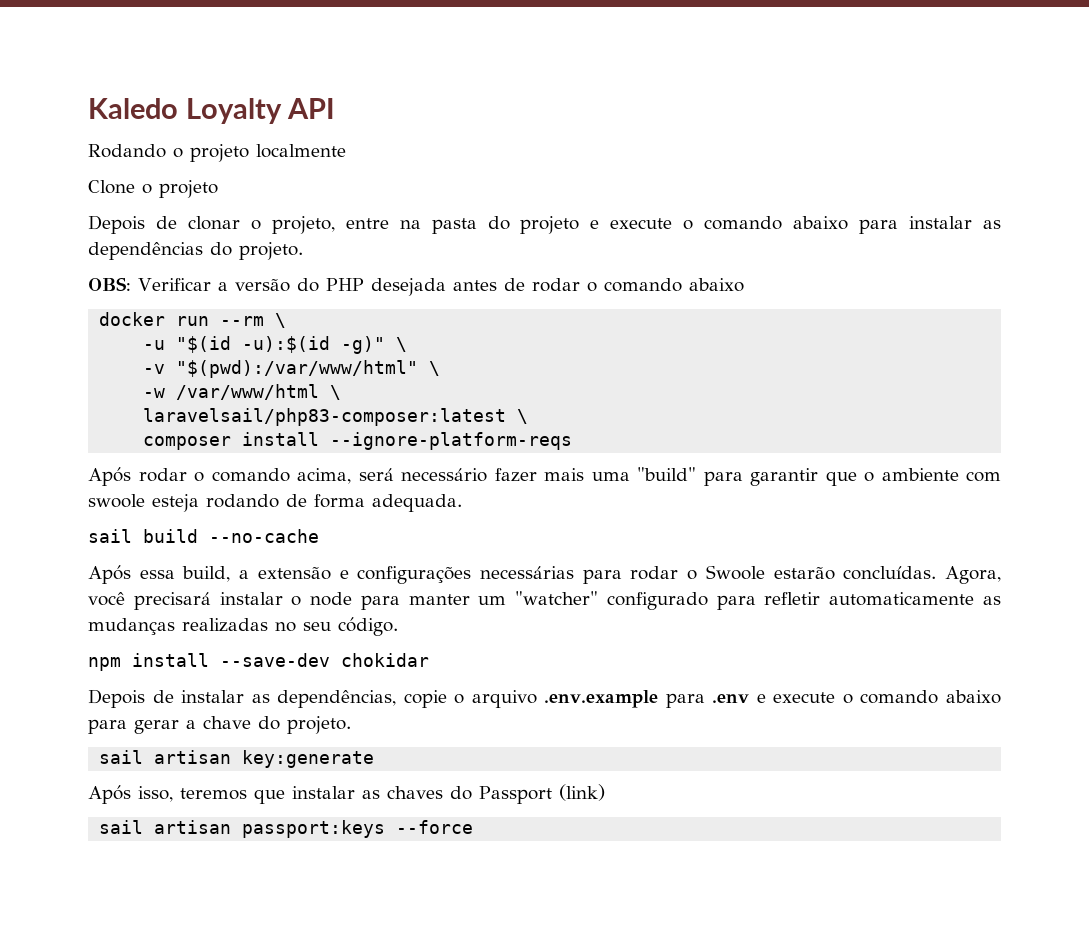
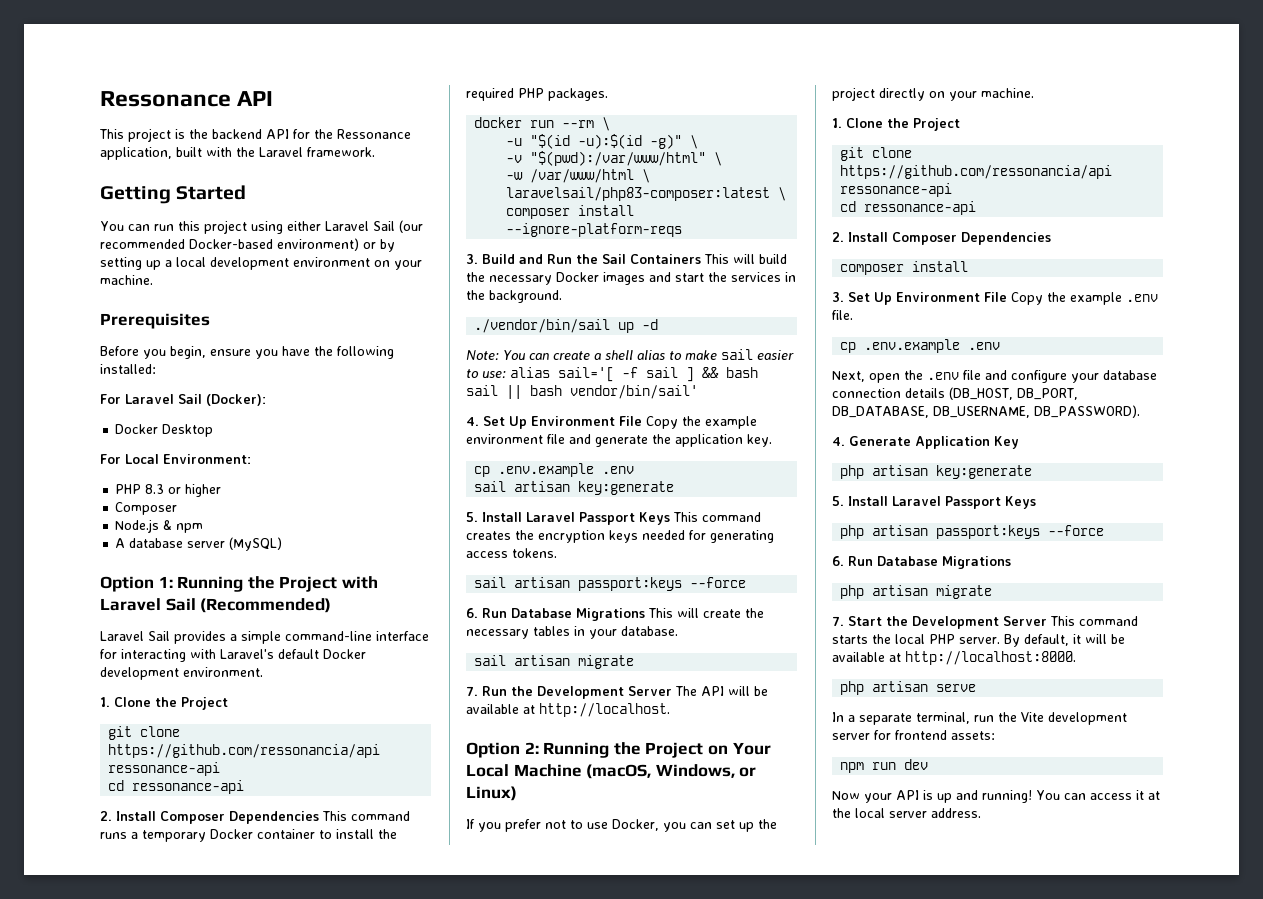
[88,98,282,124] Kaledo Loyalty -> [100,91,231,107] Ressonance
[88,144,346,162] [88,180,218,198] [88,215,1002,234] [88,242,303,260] [88,277,744,296] Rodando o projeto localmente // Clone o projeto // Depois de clonar o projeto, entre na pasta do projeto e execute o comando abaixo para instalar as dependências do projeto. // OBS: Verificar a versão do PHP desejada antes de rodar o comando abaixo -> [99,128,411,142] [100,147,375,160] [100,185,247,204] [100,220,423,234] [100,238,395,252] [100,257,422,270] [100,275,153,285] [100,313,210,329] [100,346,394,359] [100,364,156,374] [100,394,266,406] [115,424,214,437] [100,454,251,464] [115,484,222,497] [115,502,178,515] [115,519,204,533] [115,537,283,551] [100,576,378,592] [100,598,332,613] [100,631,429,644] [100,649,366,662] [100,667,263,680] [100,697,228,710] [108,726,181,740] [108,744,381,758] [108,762,221,776] [108,780,245,794] [100,811,410,824] [100,829,397,842] [466,88,608,101] This project is the backend API for the Ressonance application, built with the Laravel framework. // Getting Started // You can run this project using either Laravel Sail (our recommended Docker-based environment) or by setting up a local development environment on your machine. // Prerequisites // Before you begin, ensure you have the following installed: // For Laravel Sail (Docker): // Docker Desktop // For Local Environment: // PHP 8.3 or higher // Composer // Node.js & npm // A database server (MySQL) // Option 1: Running the Project with Laravel Sail (Recommended) // Laravel Sail provides a simple command-line interface for interacting with Laravel's default Docker development environment. // 1. Clone the Project // git clone https://github.com/ressonancia/api ressonance-api // cd ressonance-api // 2. Install Composer Dependencies This command runs a temporary Docker container to install the required PHP packages.
[88,467,1001,486] [88,494,462,512] [88,529,319,543] [88,565,1001,584] [88,591,1001,610] [88,617,398,636] [88,653,429,671] [88,689,1002,708] [88,716,351,734] [99,750,375,768] [88,784,605,804] [99,820,474,838] Após rodar o comando acima, será necessário fazer mais uma "build" para garantir que o ambiente com swoole esteja rodando de forma adequada. // sail build --no-cache // Após essa build, a extensão e configurações necessárias para rodar o Swoole estarão concluídas. Agora, você precisará instalar o node para manter um "watcher" configurado para refletir automaticamente as mudanças realizadas no seu código. // npm install --save-dev chokidar // Depois de instalar as dependências, copie o arquivo .env.example para .env e execute o comando abaixo para gerar a chave do projeto. // sail artisan key:generate // Após isso, teremos que instalar as chaves do Passport (link) // sail artisan passport:keys --force -> [466,254,787,264] [466,272,796,285] [466,290,562,303] [474,319,659,333] [466,349,794,361] [466,367,758,382] [466,385,698,399] [466,416,757,429] [466,434,772,447] [474,463,635,477] [474,481,675,495] [466,512,761,525] [466,530,774,543] [466,548,557,558] [474,577,747,591] [466,608,764,621] [466,626,678,639] [474,655,635,669] [466,686,768,699] [466,703,670,717] [466,742,771,758] [466,764,757,779] [466,786,517,801] [466,819,777,832] [832,87,1034,101] [832,118,960,131] [840,147,913,161] [840,165,1113,179] [840,183,953,197] [840,201,977,215] [832,232,1051,245] [840,261,969,275] [832,292,1158,305] [832,310,853,320] [840,339,1001,353] [832,370,1157,383] [832,387,1078,400] [832,405,1140,418] [832,436,1019,449] [840,465,1033,479] [832,496,1036,509] [840,525,1105,539] [832,556,1011,569] [840,585,993,599] [832,616,1138,629] [832,634,1125,647] [832,651,1076,665] [840,681,977,695] [832,712,1127,725] [832,730,995,740] [840,759,929,773] [832,790,1160,803] [832,808,981,818] 3. Build and Run the Sail Containers This will build the necessary Docker images and start the services in the background. // ./vendor/bin/sail up -d // Note: You can create a shell alias to make sail easier to use: alias sail='[ -f sail ] && bash sail || bash vendor/bin/sail' // 4. Set Up Environment File Copy the example environment file and generate the application key. // cp .env.example .env // sail artisan key:generate // 5. Install Laravel Passport Keys This command creates the encryption keys needed for generating access tokens. // sail artisan passport:keys --force // 6. Run Database Migrations This will create the necessary tables in your database. // sail artisan migrate // 7. Run the Development Server The API will be available at http://localhost. // Option 2: Running the Project on Your Local Machine (macOS, Windows, or Linux) // If you prefer not to use Docker, you can set up the project directly on your machine. // 1. Clone the Project // git clone https://github.com/ressonancia/api ressonance-api // cd ressonance-api // 2. Install Composer Dependencies // composer install // 3. Set Up Environment File Copy the example .env file. // cp .env.example .env // Next, open the .env file and configure your database connection details (DB_HOST, DB_PORT, DB_DATABASE, DB_USERNAME, DB_PASSWORD). // 4. Generate Application Key // php artisan key:generate // 5. Install Laravel Passport Keys // php artisan passport:keys --force // 6. Run Database Migrations // php artisan migrate // 7. Start the Development Server This command starts the local PHP server. By default, it will be available at http://localhost:8000. // php artisan serve // In a separate terminal, run the Vite development server for frontend assets: // npm run dev // Now your API is up and running! You can access it at the local server address.

